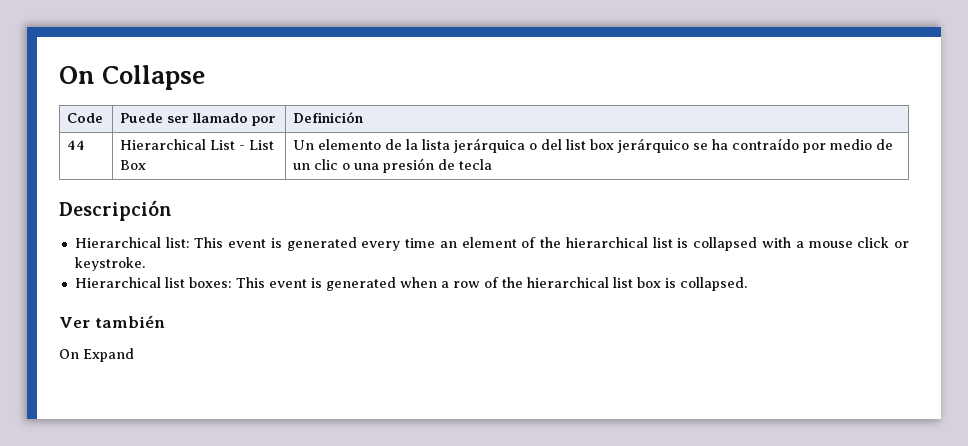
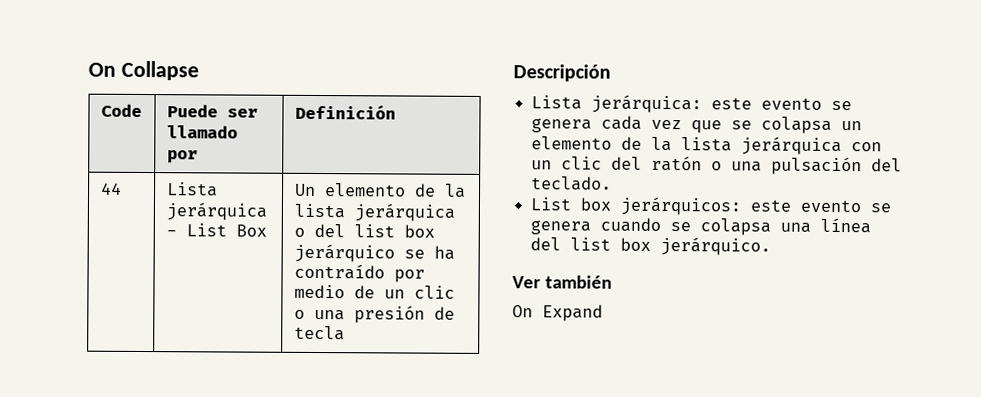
[120,139,236,150] Hierarchical List -> [166,182,218,197] [165,202,267,221] Lista jerárquica
[74,237,910,251] [74,257,145,271] [74,277,747,291] Hierarchical list: This event is generated every time an element of the hierarchical list is collapsed with a mouse click or keystroke. // Hierarchical list boxes: This event is generated when a row of the hierarchical list box is collapsed. -> [531,94,853,114] [531,115,863,134] [531,136,883,156] [531,155,903,176] [531,176,613,191] [530,196,892,216] [530,217,872,236] [530,236,772,256] Lista jerárquica: este evento se genera cada vez que se colapsa un elemento de la lista jerárquica con un clic del ratón o una pulsación del teclado. // List box jerárquicos: este evento se genera cuando se colapsa una línea del list box jerárquico.

